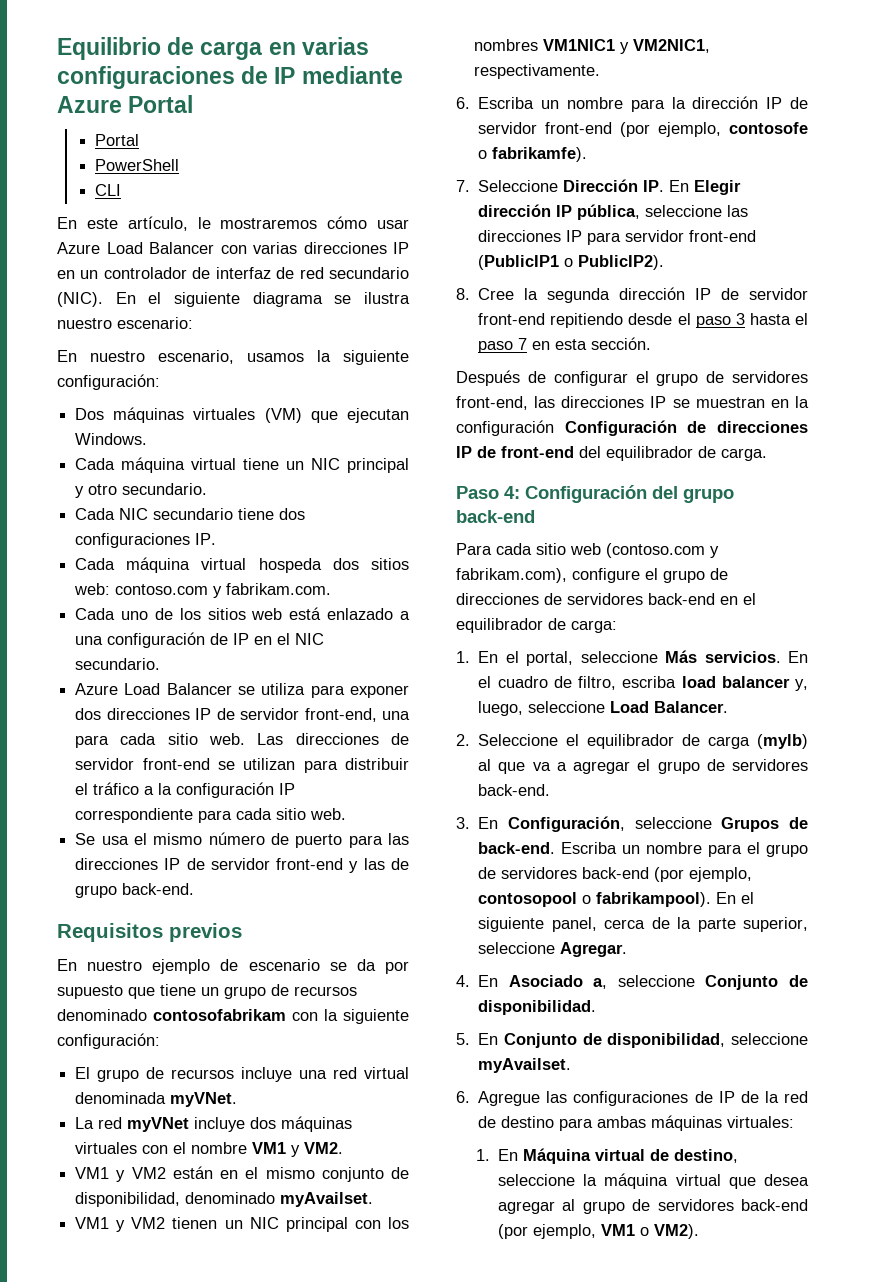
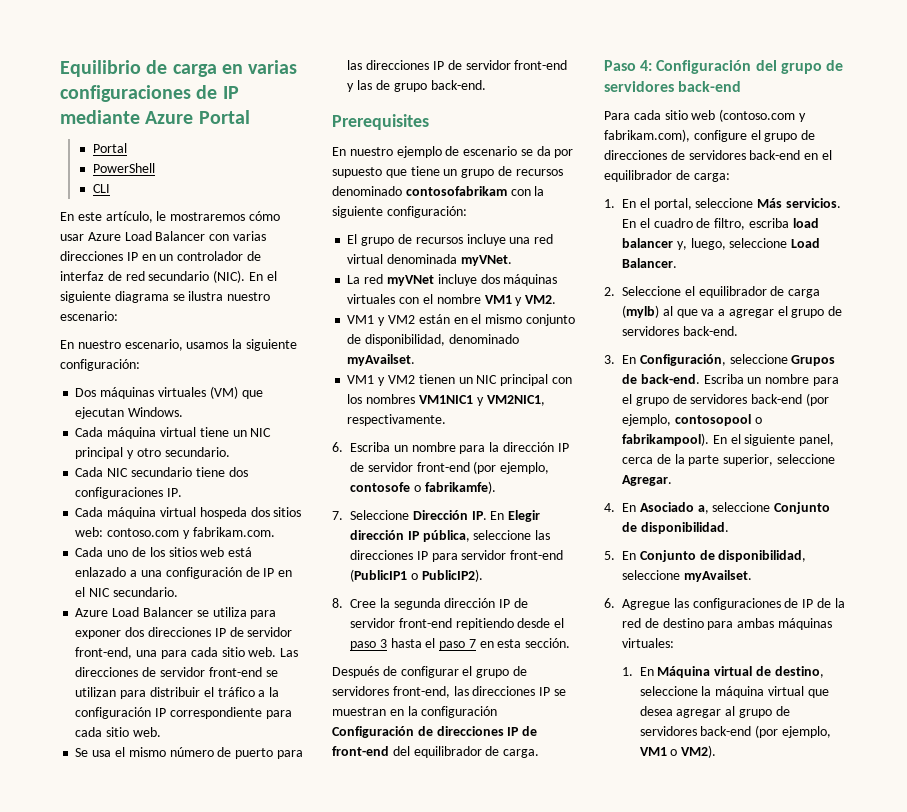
[57,923,242,942] Requisitos previos -> [332,114,429,130] Prerequisites
(734, 495) none -> [825,60,843,71] [604,81,674,92] de servidores

